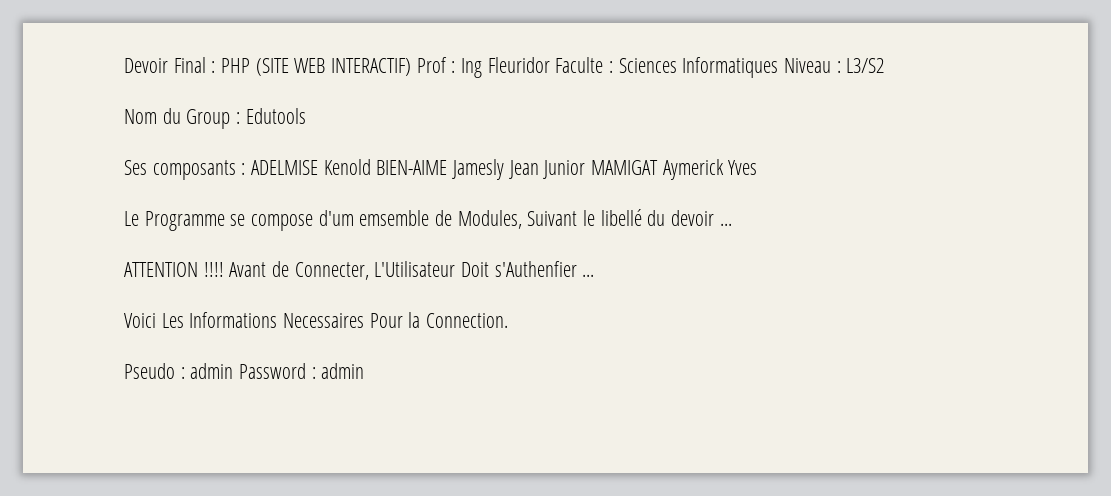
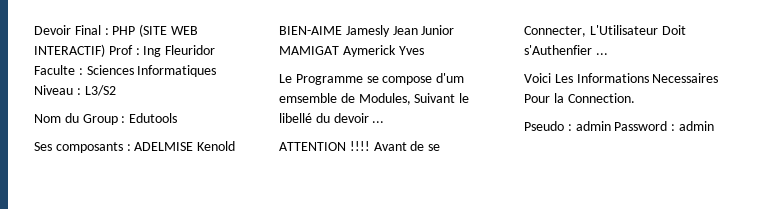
(289, 269) none -> [428,144,441,151] se

